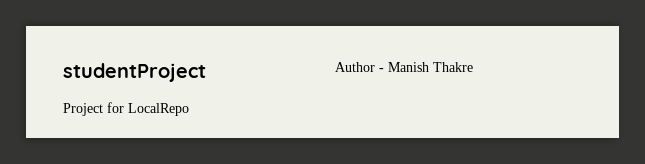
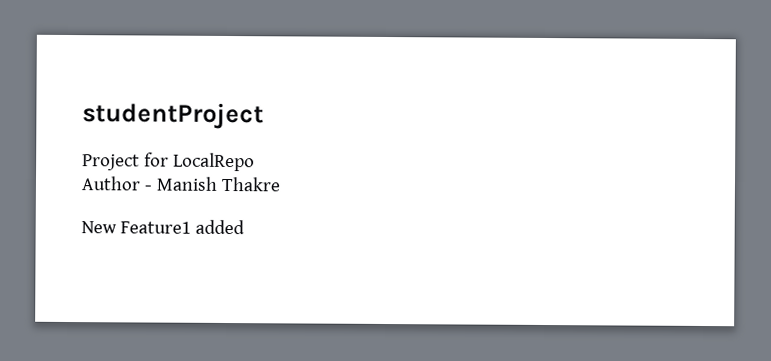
(473, 67) none -> [81,219,245,235] // New Feature1 added

